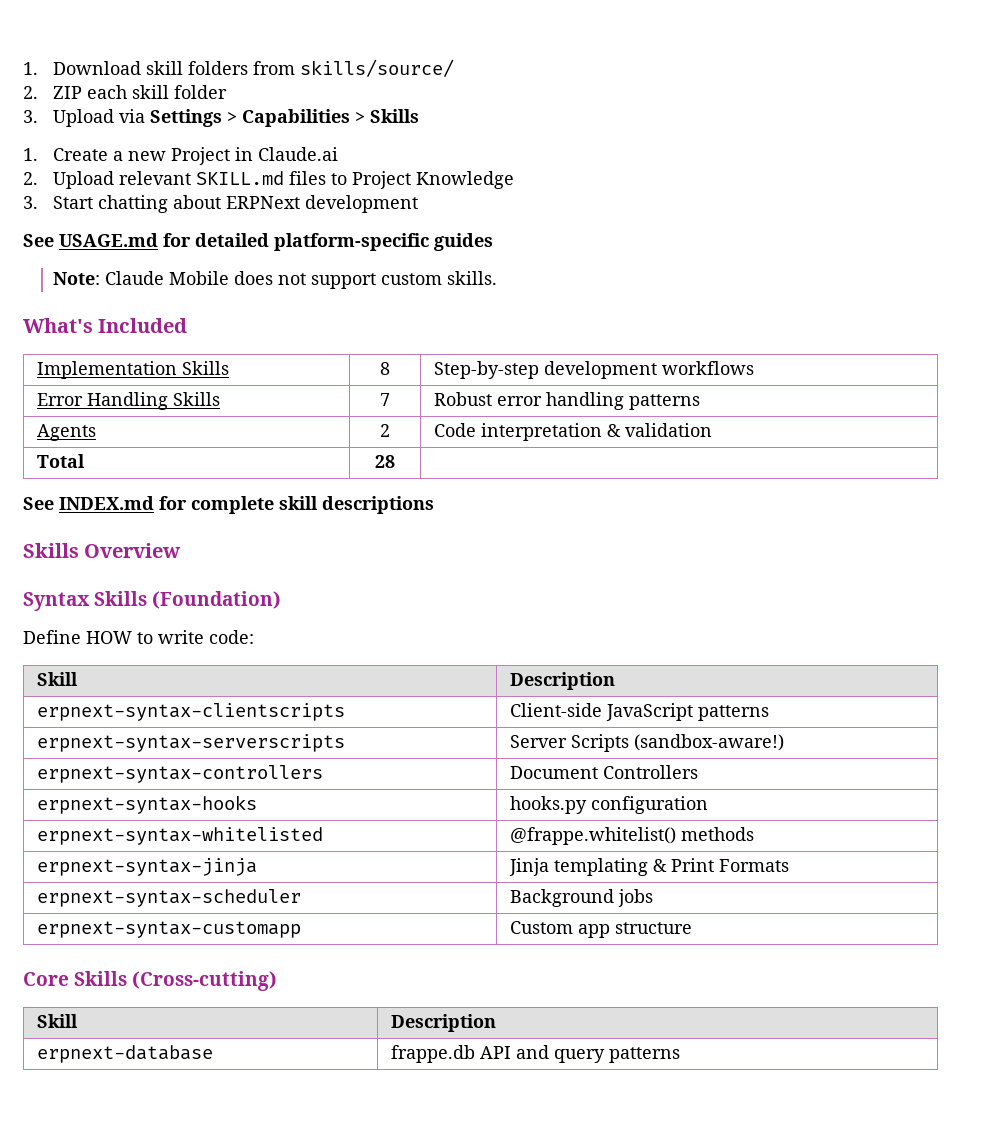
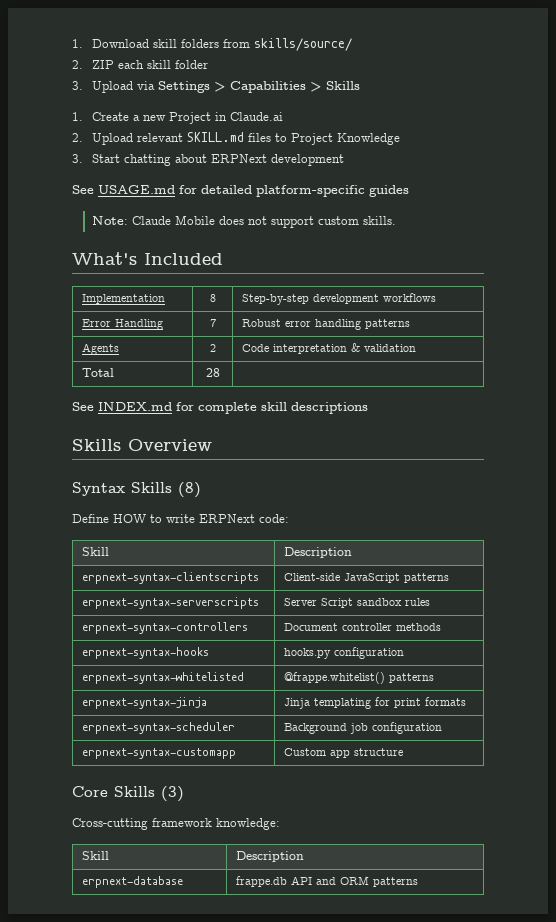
[181,361,229,375] Skills -> (165, 299) none
[172,392,220,406] Skills -> (163, 324) none
[152,591,282,609] (Foundation) -> [178,482,201,498] (8)
(204, 637) none -> [199,514,255,523] ERPNext
[570,734,784,752] Scripts (sandbox-aware!) -> [320,598,430,608] Script sandbox rules
[602,765,698,779] Controllers -> [341,623,441,631] controller methods
[680,827,754,841] methods -> [388,673,434,683] patterns
[652,858,789,872] & Print Formats -> [374,697,466,708] for print formats
[617,889,653,907] jobs -> [349,722,442,734] job configuration
[132,971,278,991] (Cross-cutting) -> [161,786,184,802] [72,818,280,830] (3) // Cross-cutting framework knowledge:
[553,1049,605,1063] query -> [339,876,369,885] ORM

